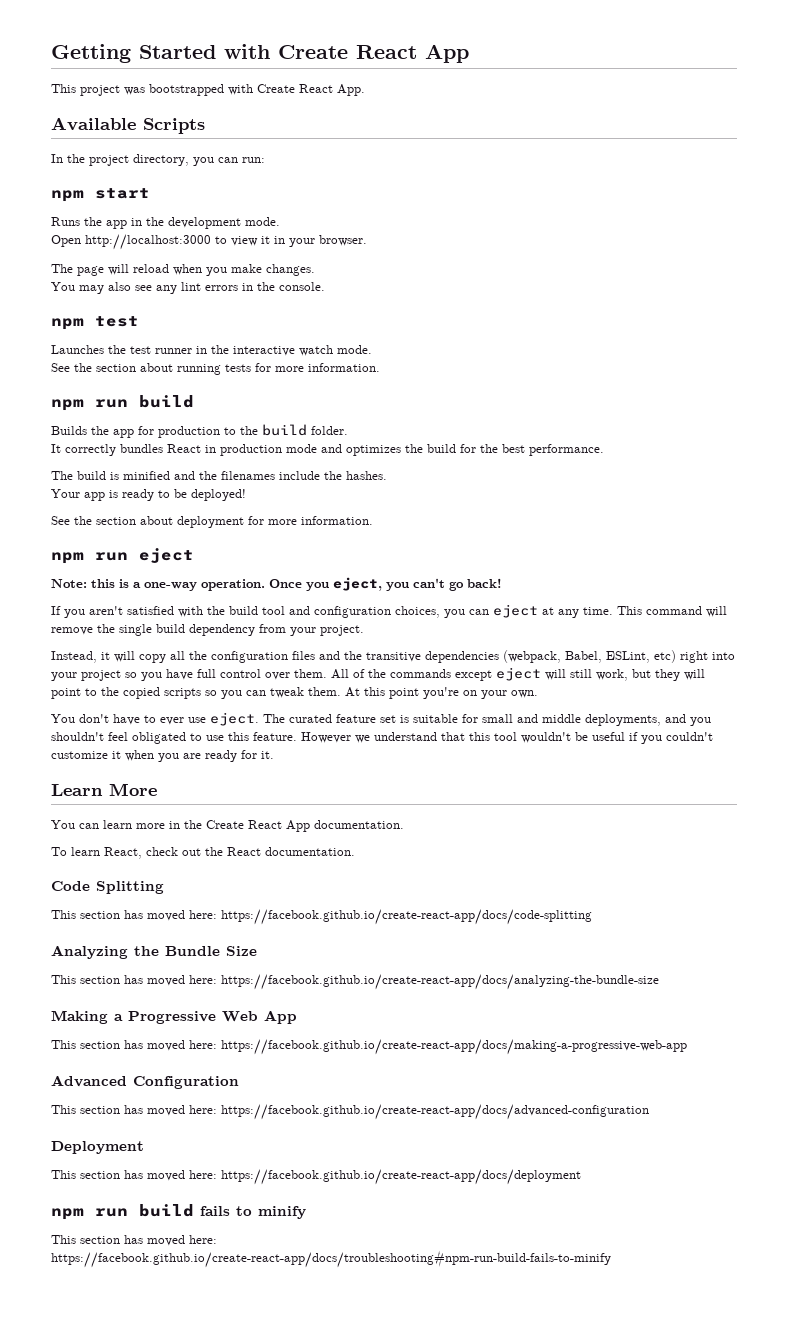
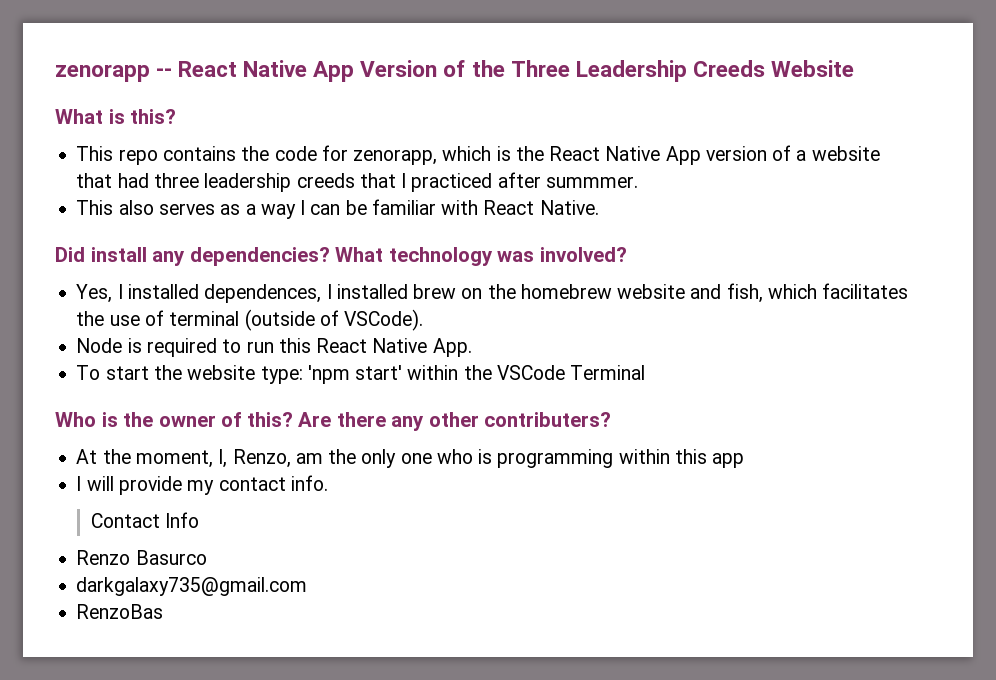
[51,44,469,63] [51,84,365,96] [51,117,205,134] [51,154,265,166] [51,188,150,202] [51,217,280,229] [51,234,367,250] [51,264,315,276] [51,282,325,294] [51,316,139,330] [51,345,372,356] [51,363,380,375] [51,395,194,411] [51,424,348,438] [51,444,604,456] [51,471,387,480] [51,489,246,501] [51,516,373,528] [51,548,194,564] [51,577,502,591] [51,604,727,618] [51,624,364,636] [51,650,735,663] [51,667,705,681] [51,687,538,699] [51,712,711,726] [51,732,713,744] [51,750,274,762] [51,783,157,796] [51,820,404,832] [51,847,355,859] [51,881,164,894] [51,909,592,925] [51,945,257,959] [51,974,659,990] [51,1010,297,1024] [51,1039,687,1055] [51,1075,239,1089] [51,1104,649,1120] [51,1141,144,1154] [51,1169,581,1185] [51,1204,306,1220] [51,1235,217,1246] [51,1250,611,1268] Getting Started with Create React App // This project was bootstrapped with Create React App. // Available Scripts // In the project directory, you can run: // npm start // Runs the app in the development mode. // Open http://localhost:3000 to view it in your browser. // The page will reload when you make changes. // You may also see any lint errors in the console. // npm test // Launches the test runner in the interactive watch mode. // See the section about running tests for more information. // npm run build // Builds the app for production to the build folder. // It correctly bundles React in production mode and optimizes the build for the best performance. // The build is minified and the filenames include the hashes. // Your app is ready to be deployed! // See the section about deployment for more information. // npm run eject // Note: this is a one-way operation. Once you eject, you can't go back! // If you aren't satisfied with the build tool and configuration choices, you can eject at any time. This command will remove the single build dependency from your project. // Instead, it will copy all the configuration files and the transitive dependencies (webpack, Babel, ESLint, etc) right into your project so you have full control over them. All of the commands except eject will still work, but they will point to the copied scripts so you can tweak them. At this point you're on your own. // You don't have to ever use eject. The curated feature set is suitable for small and middle deployments, and you shouldn't feel obligated to use this feature. However we understand that this tool wouldn't be useful if you couldn't customize it when you are ready for it. // Learn More // You can learn more in the Create React App documentation. // To learn React, check out the React documentation. // Code Splitting // This section has moved here: https://facebook.github.io/create-react-app/docs/code-splitting // Analyzing the Bundle Size // This section has moved here: https://facebook.github.io/create-react-app/docs/analyzing-the-bundle-size // Making a Progressive Web App // This section has moved here: https://facebook.github.io/create-react-app/docs/making-a-progressive-web-app // Advanced Configuration // This section has moved here: https://facebook.github.io/create-react-app/docs/advanced-configuration // Deployment // This section has moved here: https://facebook.github.io/create-react-app/docs/deployment // npm run build fails to minify // This section has moved here: https://facebook.github.io/create-react-app/docs/troubleshooting#npm-run-build-fails-to-minify -> [55,60,854,82] [55,109,177,124] [76,145,880,165] [76,172,638,192] [76,199,599,219] [55,247,627,266] [76,283,909,303] [76,309,424,331] [76,338,472,357] [76,365,646,384] [55,412,612,431] [76,449,745,468] [76,475,328,495] [90,512,200,528] [76,550,207,565] [76,577,308,596] [76,604,164,619] zenorapp -- React Native App Version of the Three Leadership Creeds Website // What is this? // This repo contains the code for zenorapp, which is the React Native App version of a website that had three leadership creeds that I practiced after summmer. // This also serves as a way I can be familiar with React Native. // Did install any dependencies? What technology was involved? // Yes, I installed dependences, I installed brew on the homebrew website and fish, which facilitates the use of terminal (outside of VSCode). // Node is required to run this React Native App. // To start the website type: 'npm start' within the VSCode Terminal // Who is the owner of this? Are there any other contributers? // At the moment, I, Renzo, am the only one who is programming within this app // I will provide my contact info. // Contact Info // Renzo Basurco // darkgalaxy735@gmail.com // RenzoBas

